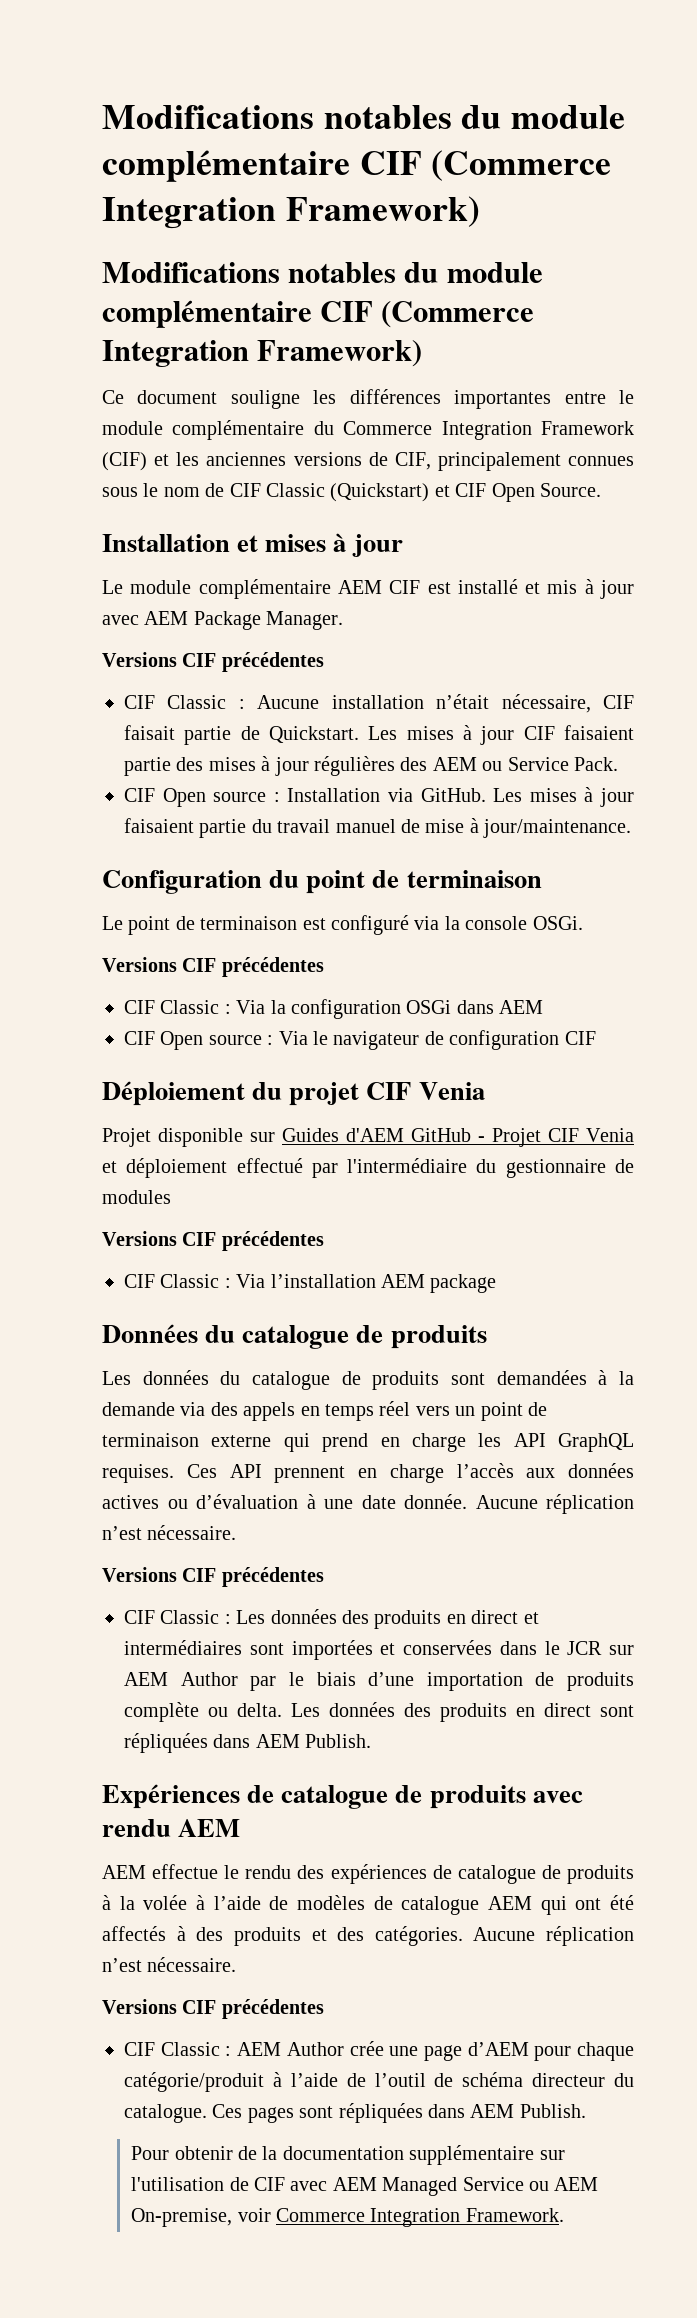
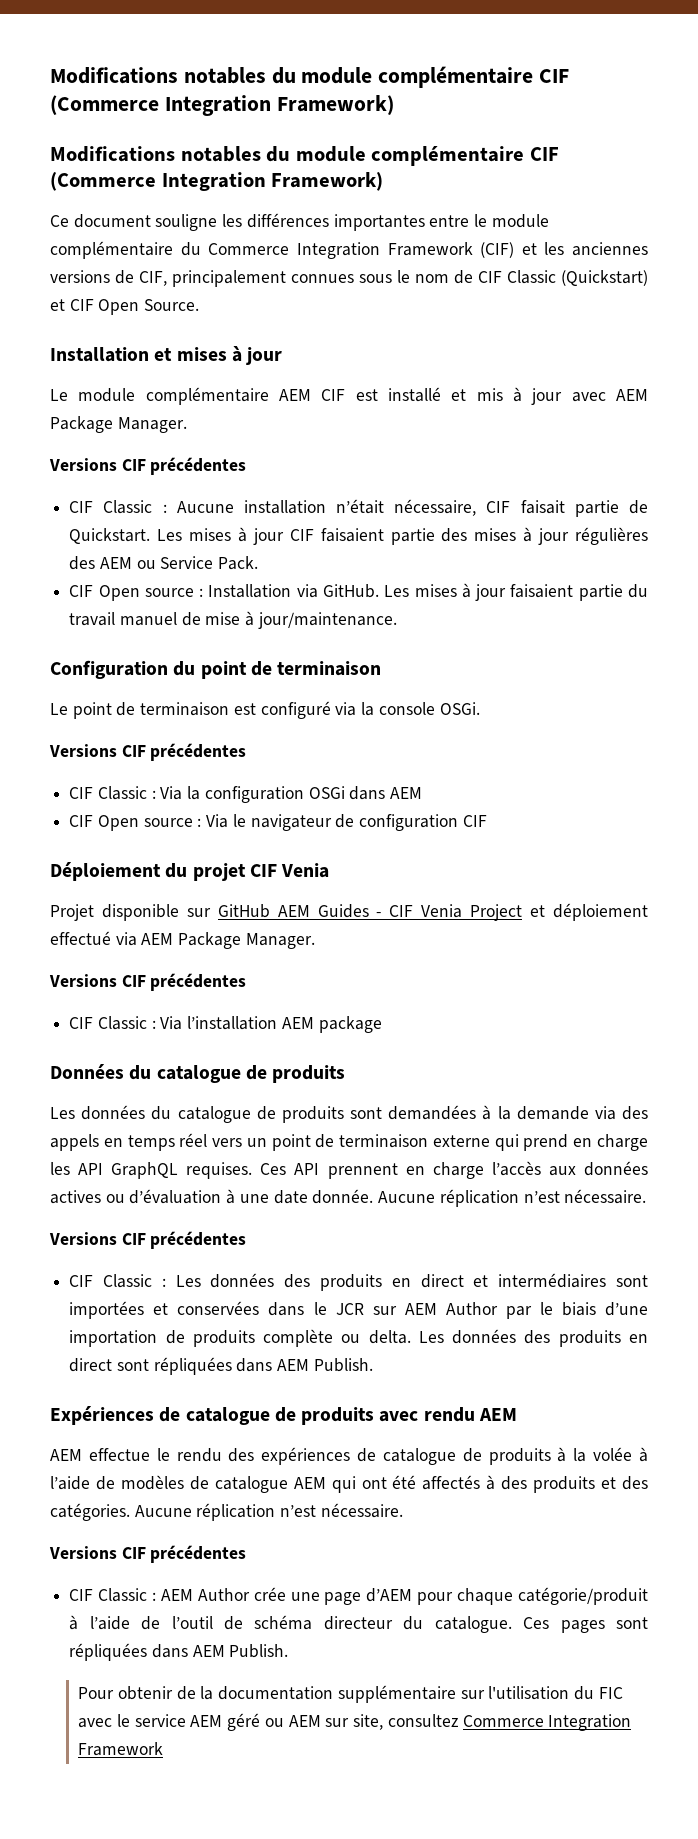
[282,1128,634,1147] Guides d'AEM GitHub - Projet CIF Venia -> [217,904,523,921] GitHub AEM Guides - CIF Venia Project
[311,1158,634,1178] [102,1190,171,1204] par l'intermédiaire du gestionnaire de modules -> [115,932,315,949] via AEM Package Manager.
[229,2177,599,2196] [131,2208,564,2227] de CIF avec AEM Managed Service ou AEM On-premise, voir Commerce Integration Framework. -> [574,1686,623,1700] [78,1713,632,1731] [78,1742,164,1756] du FIC avec le service AEM géré ou AEM sur site, consultez Commerce Integration Framework

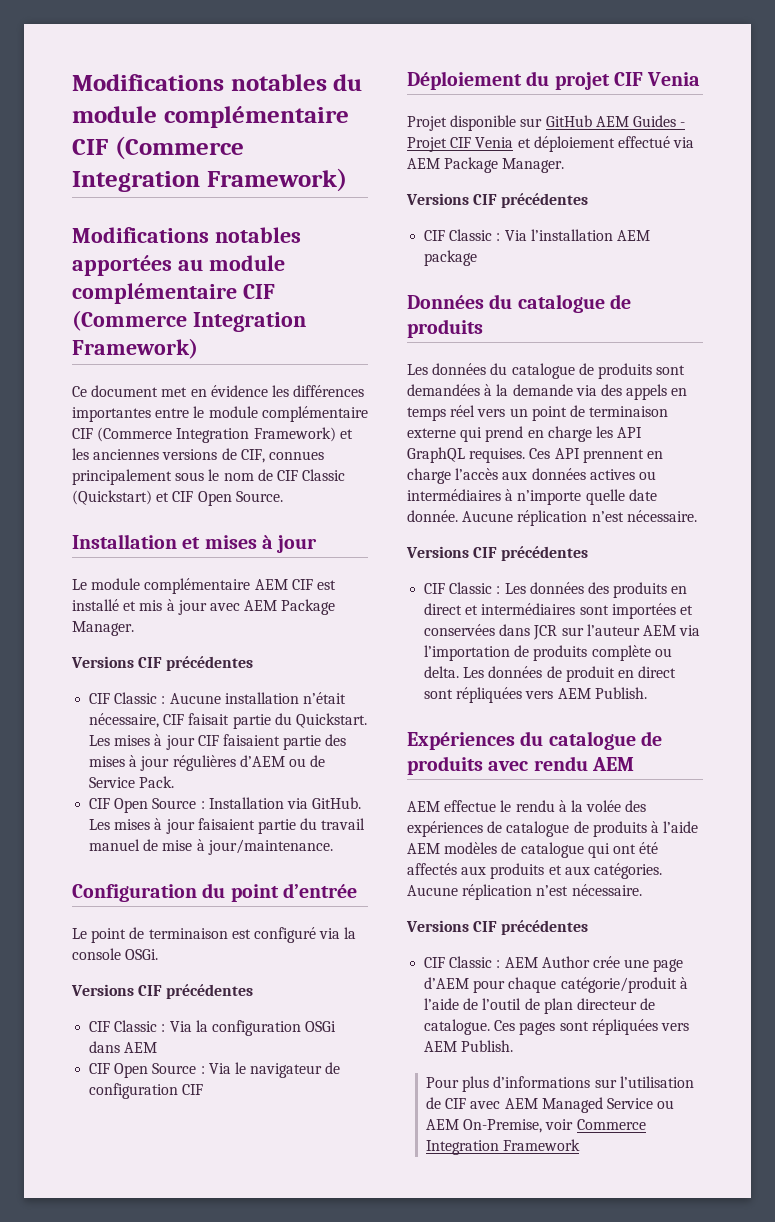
[266,146,291,162] du -> [72,255,203,276] apportées au
[155,214,218,231] souligne -> [161,385,268,397] met en évidence
[180,242,515,259] du Commerce Integration Framework (CIF) -> [72,427,336,443] CIF (Commerce Integration Framework)
[172,270,354,287] principalement connues -> [268,451,324,460] [72,469,172,485] connues principalement
[629,500,648,514] de -> [274,713,292,725] du
[69,556,156,570] des AEM ou -> [239,755,326,767] d’AEM ou de
[144,588,194,597] source -> [152,798,197,809] Source
[250,661,382,676] de terminaison -> [282,883,357,898] d’entrée
[143,818,193,827] source -> [152,1063,197,1074] Source
[389,904,523,921] CIF Venia Project -> [407,137,514,152] Projet CIF Venia
[129,1189,269,1204] d’évaluation à une -> [407,489,625,505] intermédiaires à n’importe quelle
[313,1302,327,1315] le -> (531, 630) none
[404,1302,648,1319] [69,1330,158,1347] AEM Author par le biais d’une importation -> [586,624,701,636] [424,645,511,661] l’auteur AEM via l’importation
[524,1330,621,1347] des produits -> [546,666,615,682] de produit
[236,1358,273,1372] dans -> [525,691,554,699] vers
[159,1407,181,1422] de -> [520,731,544,746] du
(222, 1455) none -> [558,800,622,812] à la volée
[573,1447,648,1462] [50,1476,115,1490] la volée à l’aide de -> [663,821,699,833] [407,843,440,854] l’aide AEM
[293,1477,326,1489] AEM -> (584, 850) none
[486,1475,528,1490] à des -> [461,866,487,875] aux
[622,1476,649,1490] des -> [564,866,590,875] aux
[254,1615,424,1630] schéma directeur du -> [543,998,656,1014] plan directeur de
[151,1644,188,1658] dans -> [660,1023,689,1031] vers
[118,1685,623,1703] [78,1713,458,1731] obtenir de la documentation supplémentaire sur l'utilisation du FIC avec le service AEM géré ou AEM sur site, consultez -> [462,1076,694,1092] [426,1097,675,1113] [426,1119,574,1133] plus d’informations sur l’utilisation de CIF avec AEM Managed Service ou AEM On-Premise, voir

